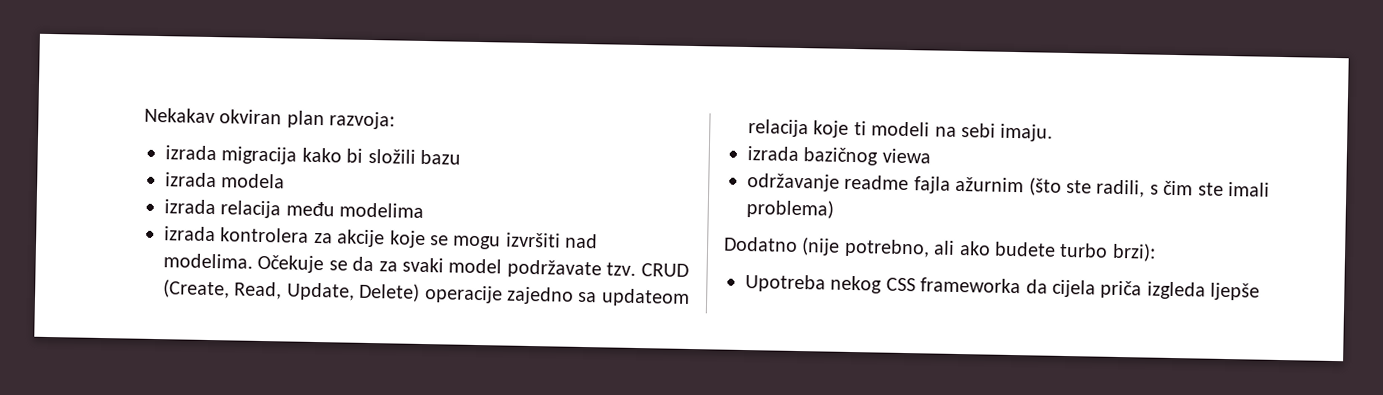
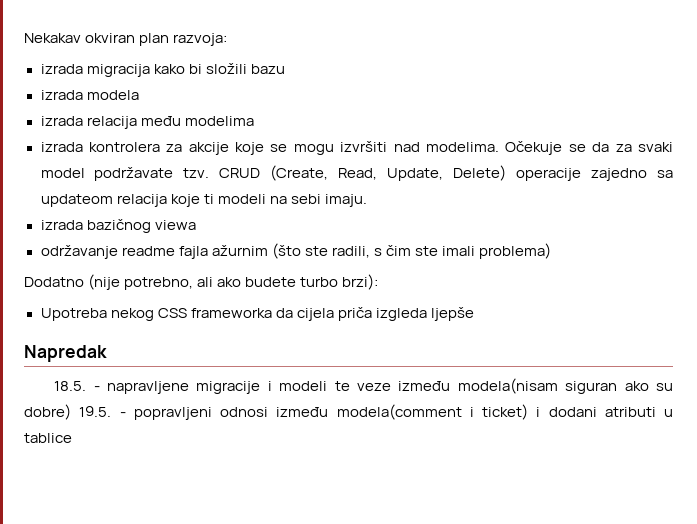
(1261, 291) none -> [24,345,107,362] [54,378,673,394] [24,404,673,420] [24,433,72,443] // Napredak // 18.5. - napravljene migracije i modeli te veze između modela(nisam siguran ako su dobre) 19.5. - popravljeni odnosi između modela(comment i ticket) i dodani atributi u tablice

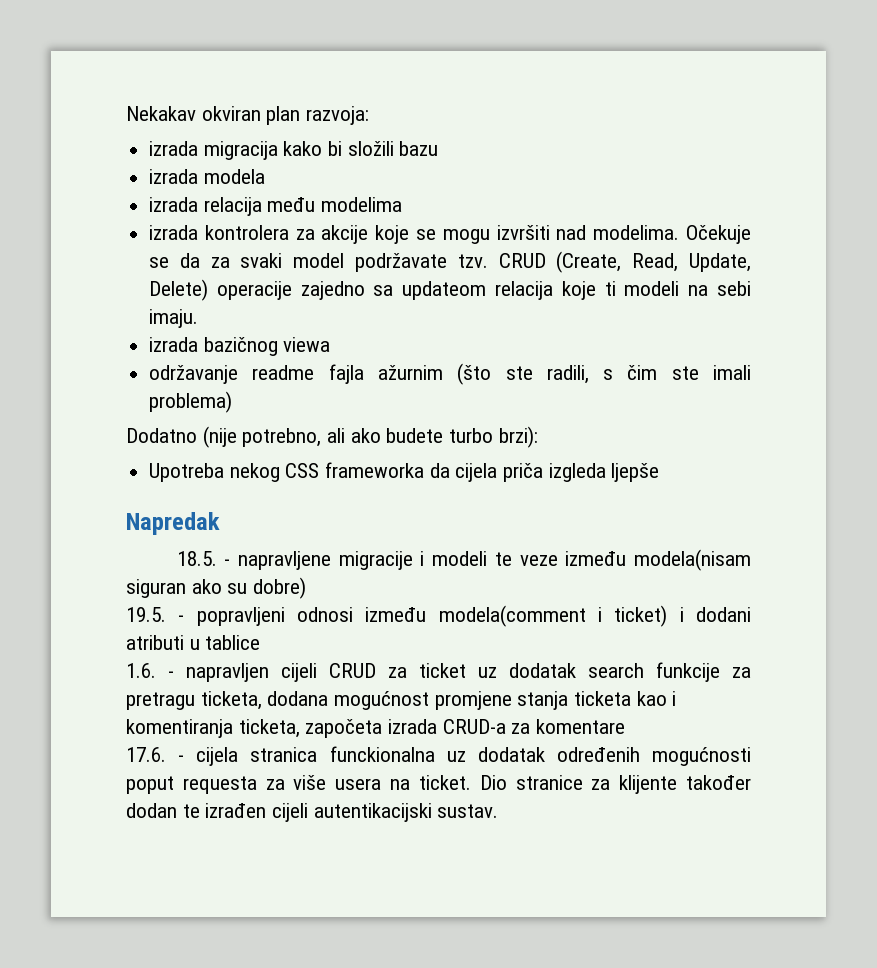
(71, 412) none -> (307, 588) //
(72, 438) none -> [126,662,751,682] [126,691,677,710] [126,719,626,738] [126,746,751,766] [126,775,751,794] [126,803,499,822] // 1.6. - napravljen cijeli CRUD za ticket uz dodatak search funkcije za pretragu ticketa, dodana mogućnost promjene stanja ticketa kao i komentiranja ticketa, započeta izrada CRUD-a za komentare // 17.6. - cijela stranica funckionalna uz dodatak određenih mogućnosti poput requesta za više usera na ticket. Dio stranice za klijente također dodan te izrađen cijeli autentikacijski sustav.

